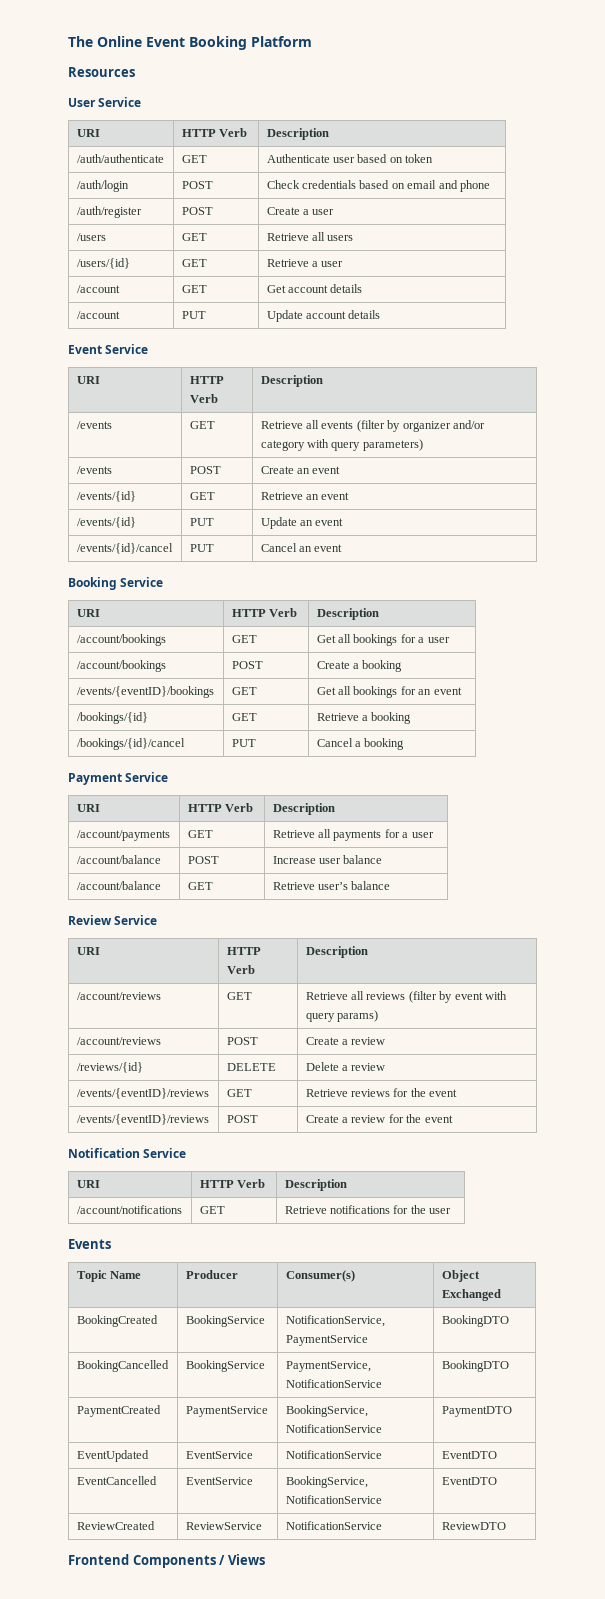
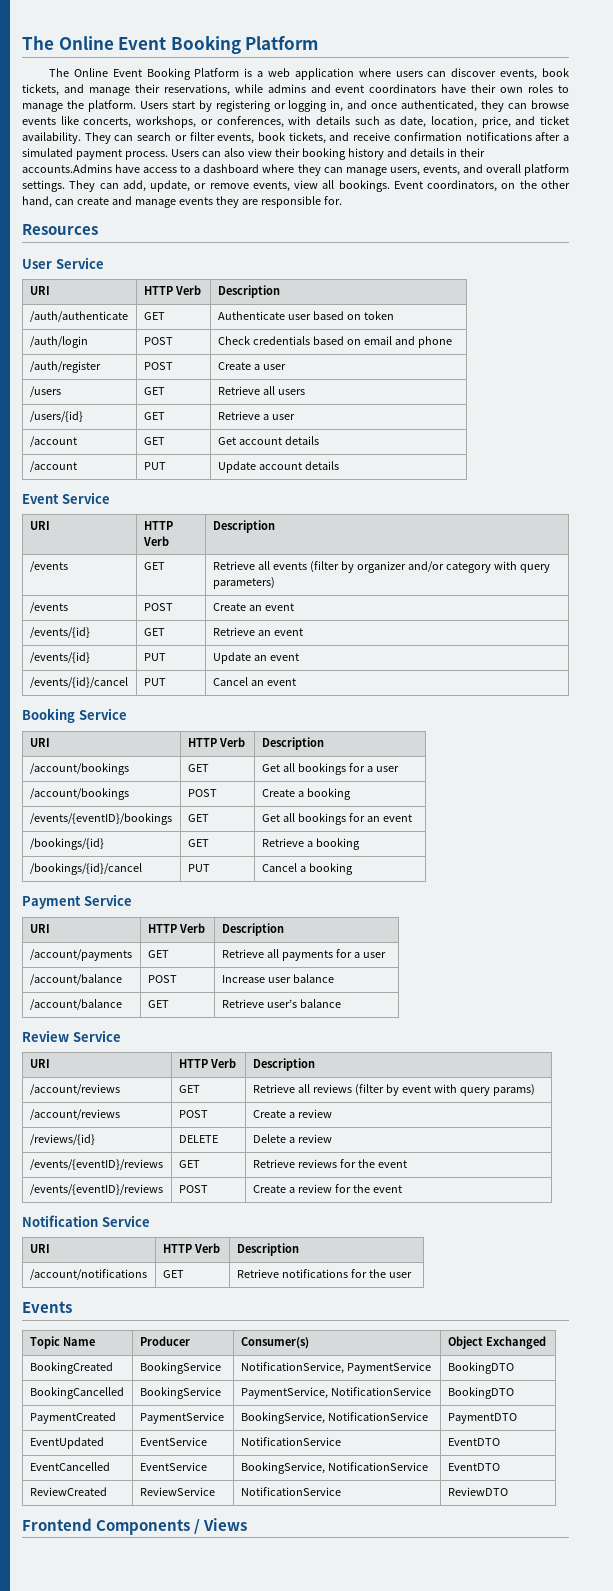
[68,36,312,50] The Online Event Booking Platform -> [22,35,319,54] [48,68,569,80] [22,84,570,96] [22,100,569,112] [22,116,569,128] [22,132,569,144] [22,148,485,160] [22,164,569,176] [22,180,570,192] [22,196,342,208] The Online Event Booking Platform // The Online Event Booking Platform is a web application where users can discover events, book tickets, and manage their reservations, while admins and event coordinators have their own roles to manage the platform. Users start by registering or logging in, and once authenticated, they can browse events like concerts, workshops, or conferences, with details such as date, location, price, and ticket availability. They can search or filter events, book tickets, and receive confirmation notifications after a simulated payment process. Users can also view their booking history and details in their accounts.Admins have access to a dashboard where they can manage users, events, and overall platform settings. They can add, update, or remove events, view all bookings. Event coordinators, on the other hand, can create and manage events they are responsible for.

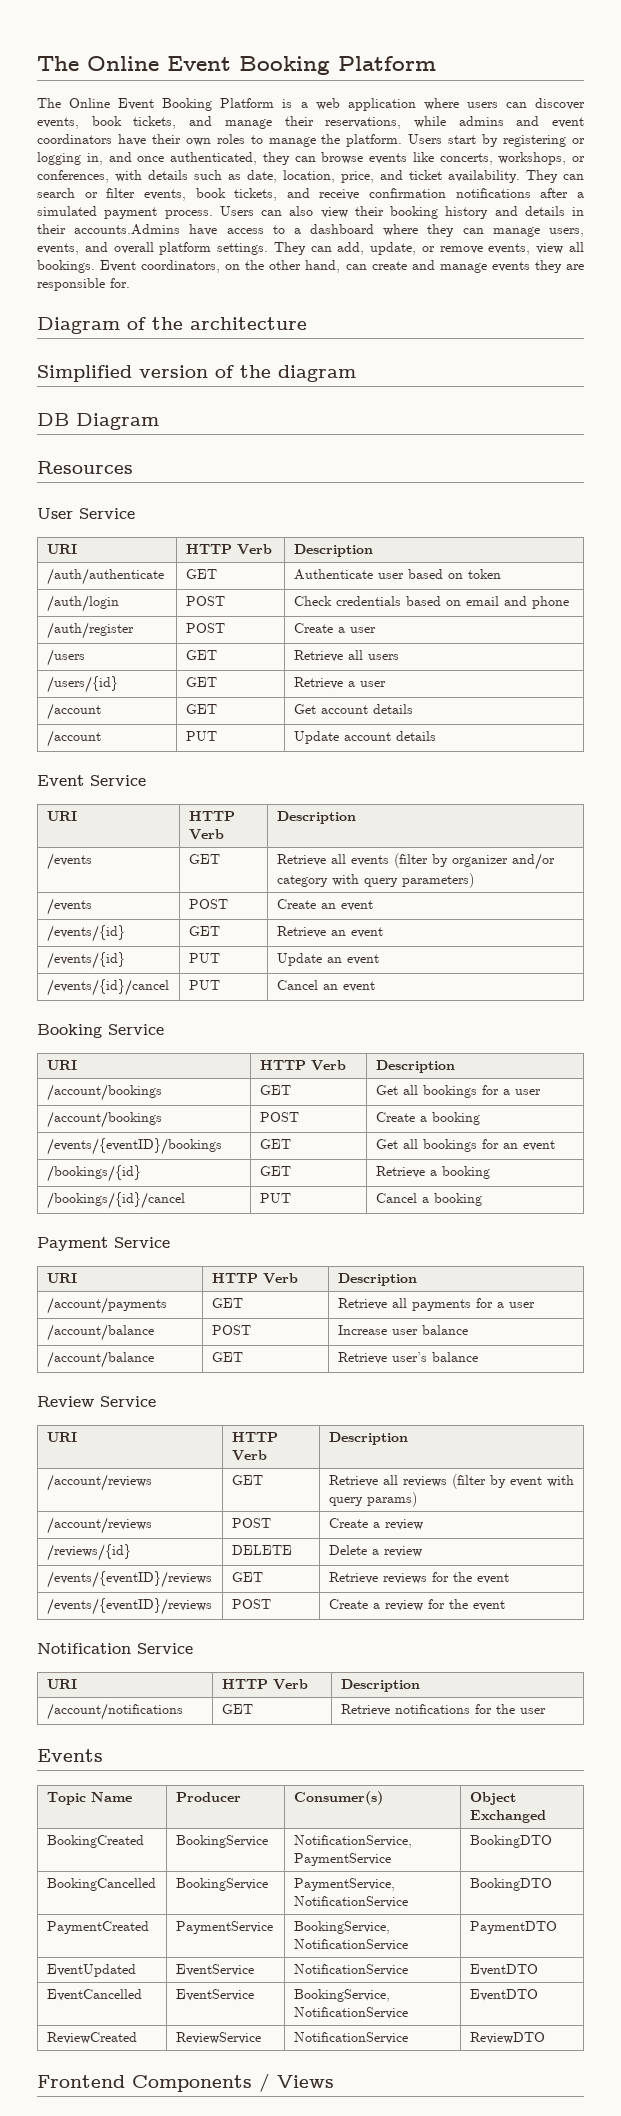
(342, 200) none -> [37,317,307,334] [37,365,356,382] [37,413,159,430] // Diagram of the architecture // Simplified version of the diagram // DB Diagram

